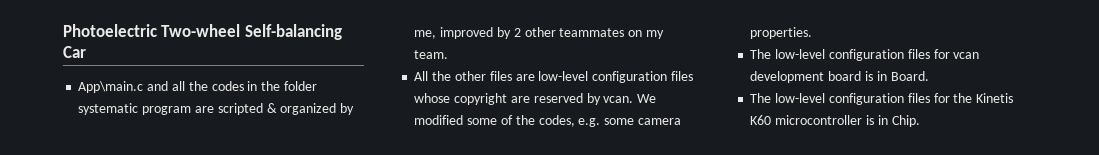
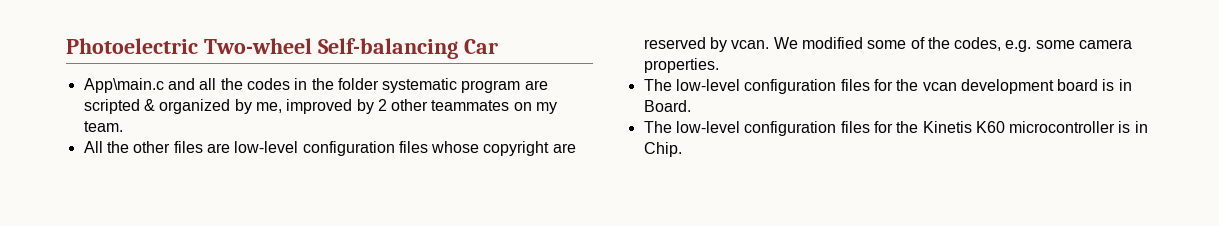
(950, 54) none -> [896,79,919,91] the

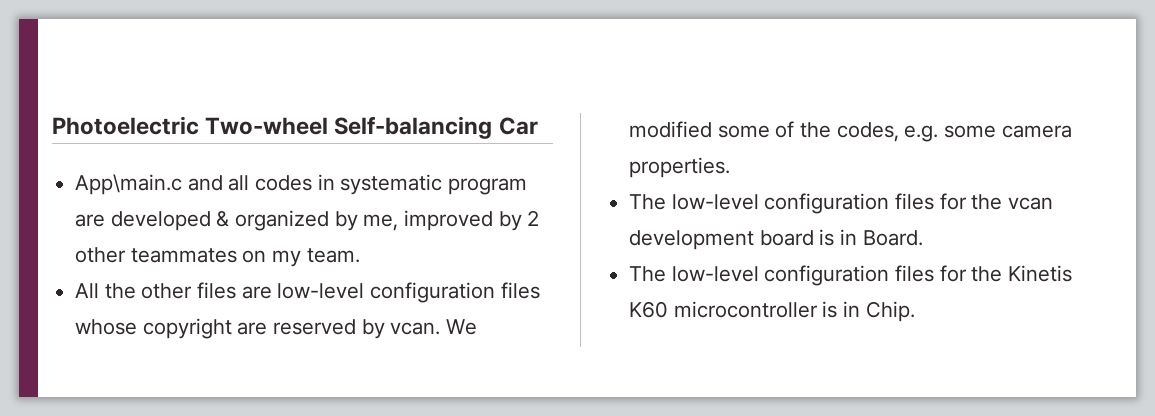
[220,78,243,90] the -> (250, 183) none
[311,78,379,90] the folder -> (335, 182) none
[83,99,140,114] scripted -> [110,211,211,231] developed

